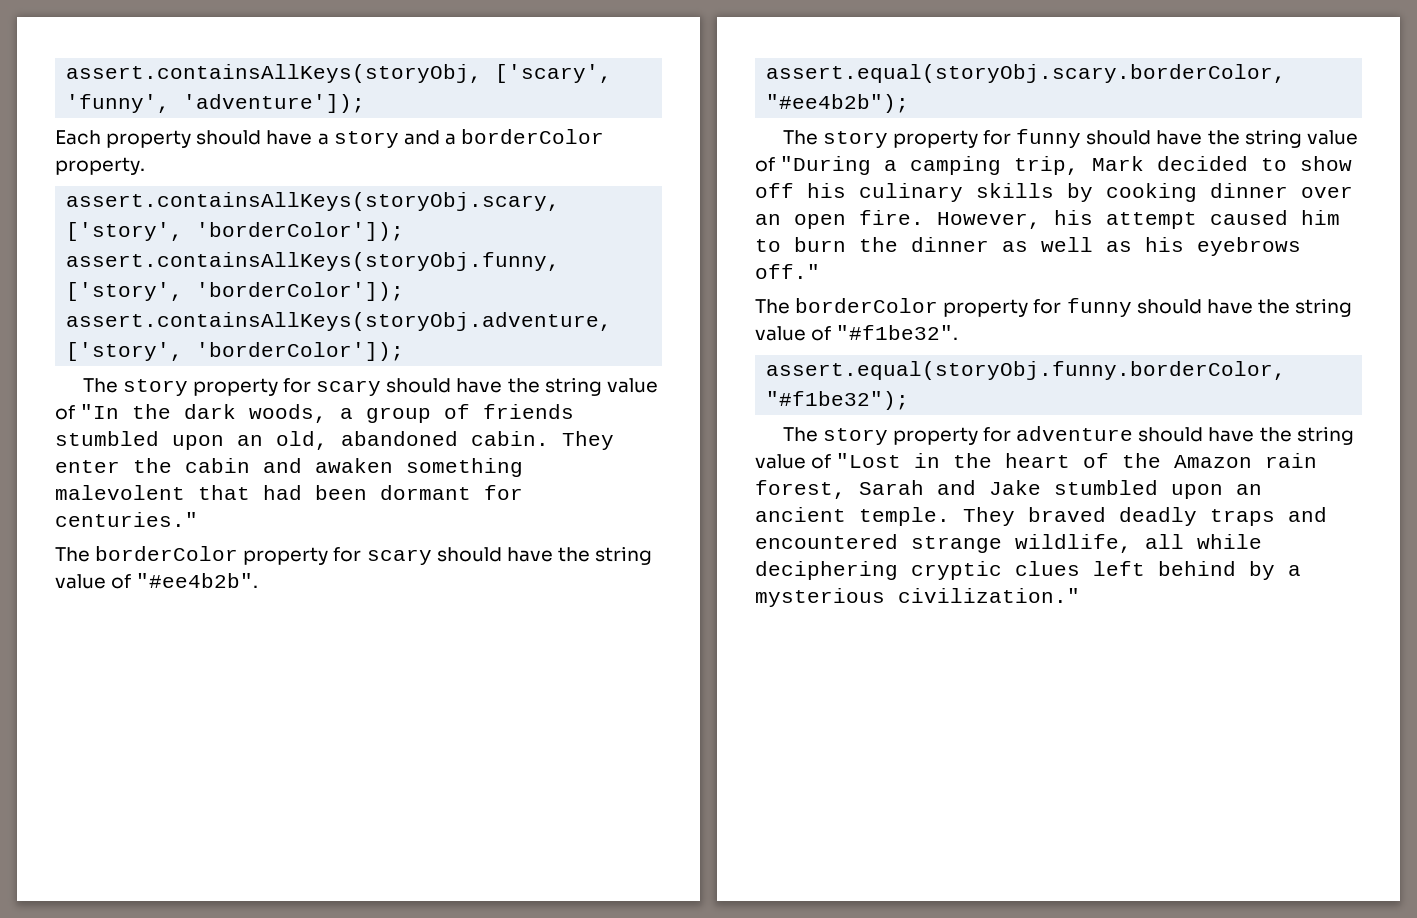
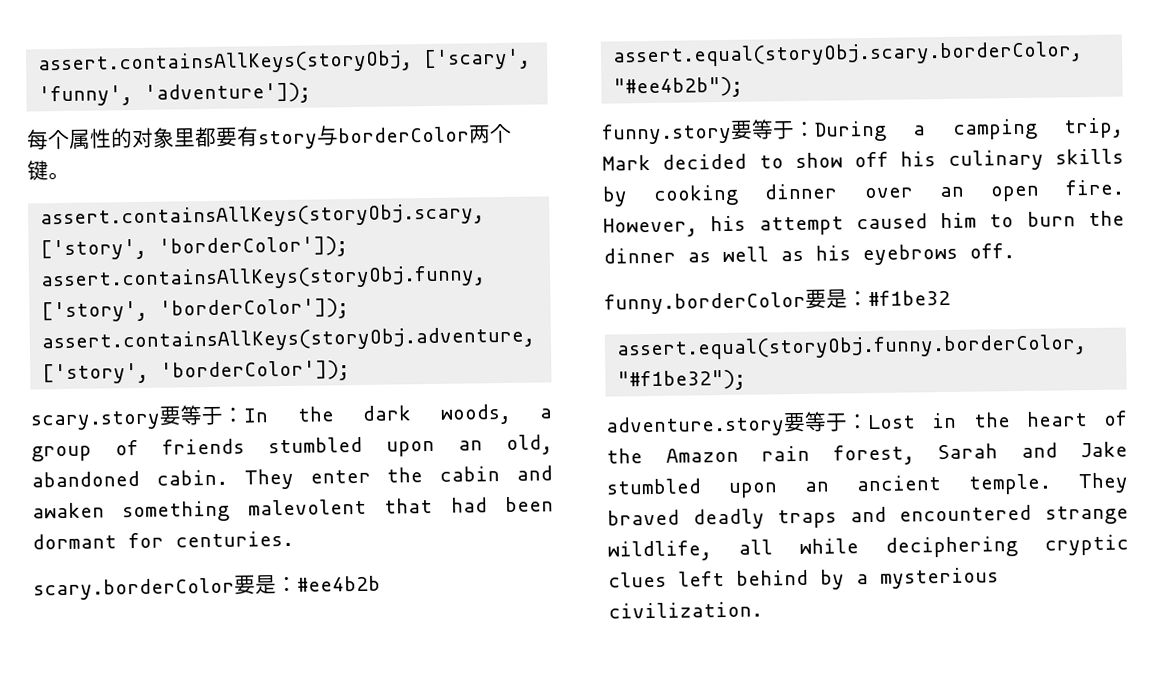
[55,129,605,148] [55,157,145,175] Each property should have a story and a borderColor property. -> [26,123,512,151] [27,160,70,181] 每个属性的对象里都要有story与borderColor两个键。
[82,377,658,396] [55,404,120,420] The story property for scary should have the string value of "In -> [30,405,268,431] scary.story要等于：In
[55,512,198,527] [55,546,653,565] [55,573,259,589] [766,64,1287,83] [766,94,910,113] [782,129,1358,148] [755,156,872,175] centuries." // The borderColor property for scary should have the string value of "#ee4b2b". // assert.equal(storyObj.scary.borderColor, "#ee4b2b"); // The story property for funny should have the string value of "During -> [175,530,294,548] [33,575,381,601] [612,41,1084,68] [613,76,744,99] [601,119,887,145] centuries. // scary.borderColor要是：#ee4b2b // assert.equal(storyObj.scary.borderColor, "#ee4b2b"); // funny.story要等于：During
[755,264,820,279] [755,298,1353,317] [755,325,959,341] [766,361,1287,380] [766,391,910,410] [782,426,1354,445] [755,453,902,469] off." // The borderColor property for funny should have the string value of "#f1be32". // assert.equal(storyObj.funny.borderColor, "#f1be32"); // The story property for adventure should have the string value of "Lost -> [969,243,1015,259] [604,289,951,315] [616,334,1088,361] [617,369,747,392] [605,411,916,438] off. // funny.borderColor要是：#f1be32 // assert.equal(storyObj.funny.borderColor, "#f1be32"); // adventure.story要等于：Lost
[898,588,1080,603] civilization." -> [608,601,763,619] civilization.

